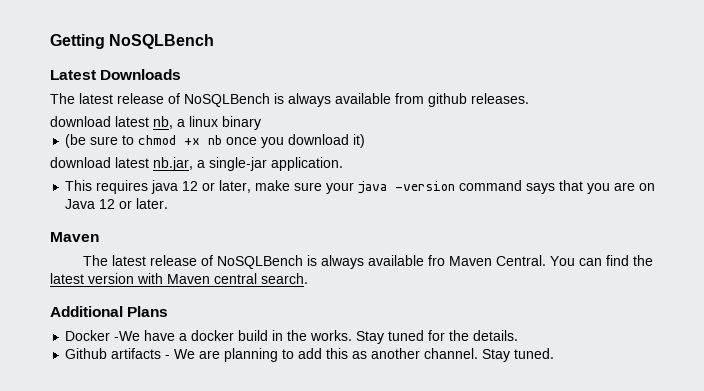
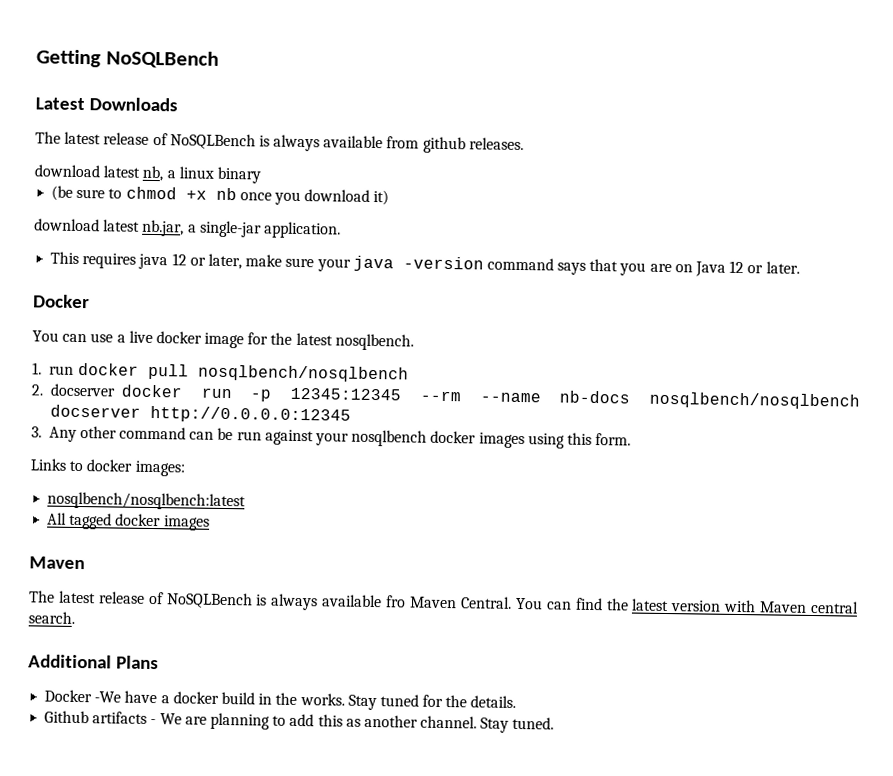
(169, 203) none -> [33,294,90,309] [32,330,414,351] [32,362,409,383] [31,383,861,410] [49,404,351,424] [31,426,632,449] [30,458,185,477] [47,491,247,511] [47,512,210,531] // Docker // You can use a live docker image for the latest nosqlbench. // 1. run docker pull nosqlbench/nosqlbench // 2. docserver docker run -p 12345:12345 --rm --name nb-docs nosqlbench/nosqlbench docserver http://0.0.0.0:12345 // 3. Any other command can be run against your nosqlbench docker images using this form. // Links to docker images: // nosqlbench/nosqlbench:latest // All tagged docker images

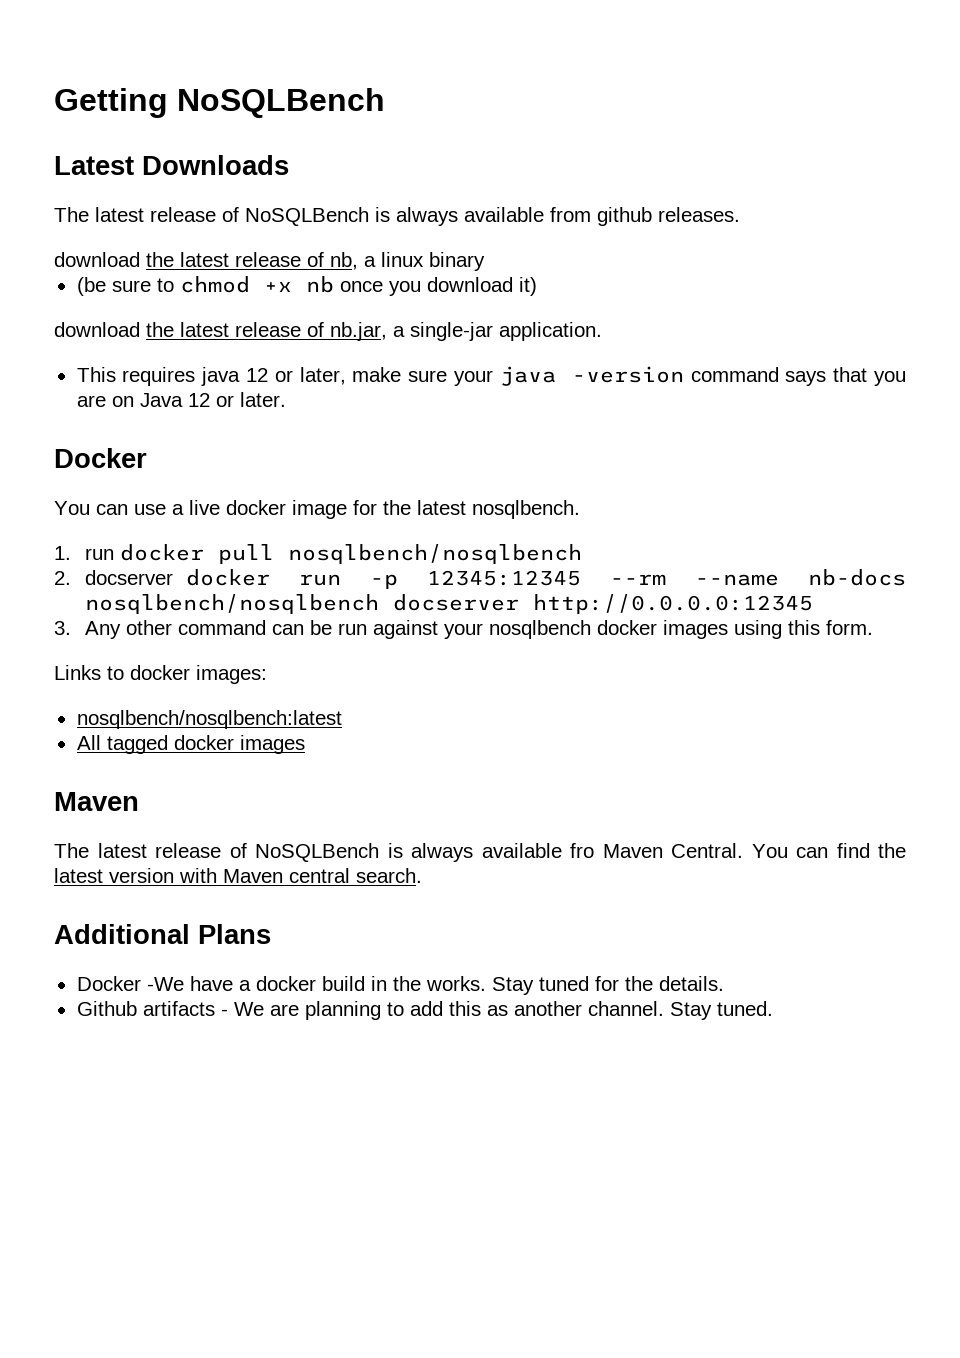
[103,165,141,178] latest -> [146,252,324,267] the latest release of
[103,219,141,232] latest -> [146,322,324,337] the latest release of

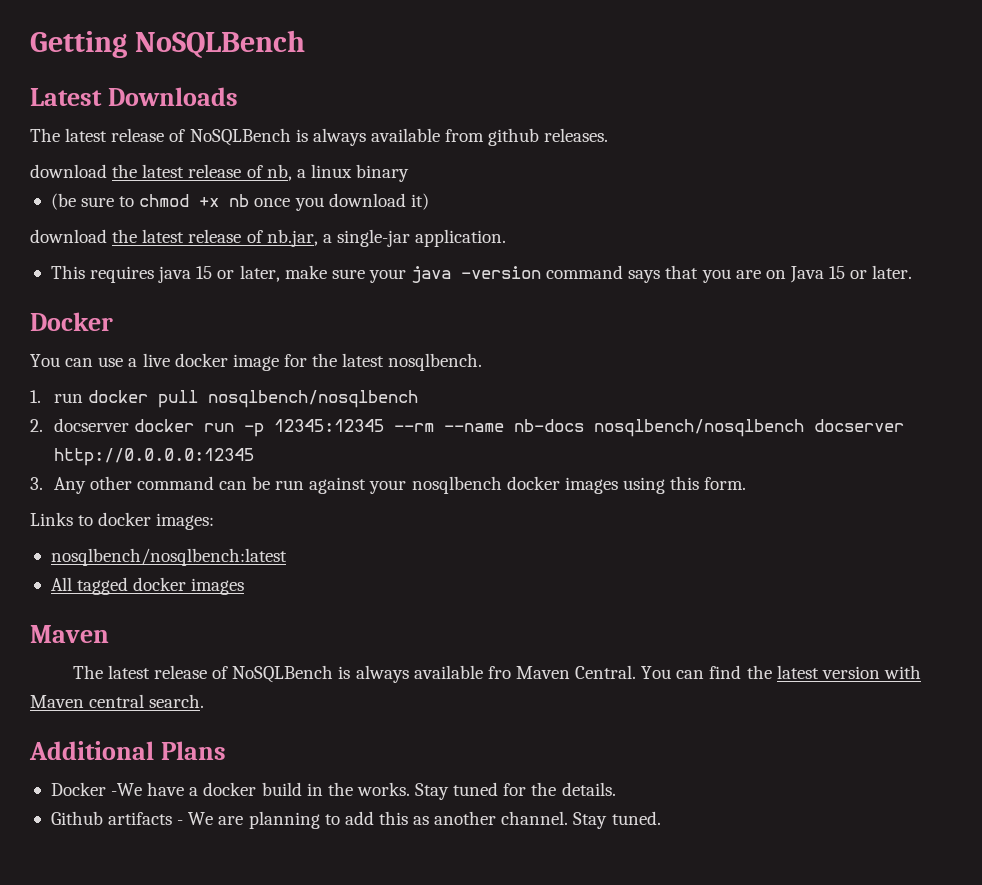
[245,368,268,382] 12 -> [196,266,213,279] 15
[187,393,210,407] 12 -> [829,266,846,279] 15

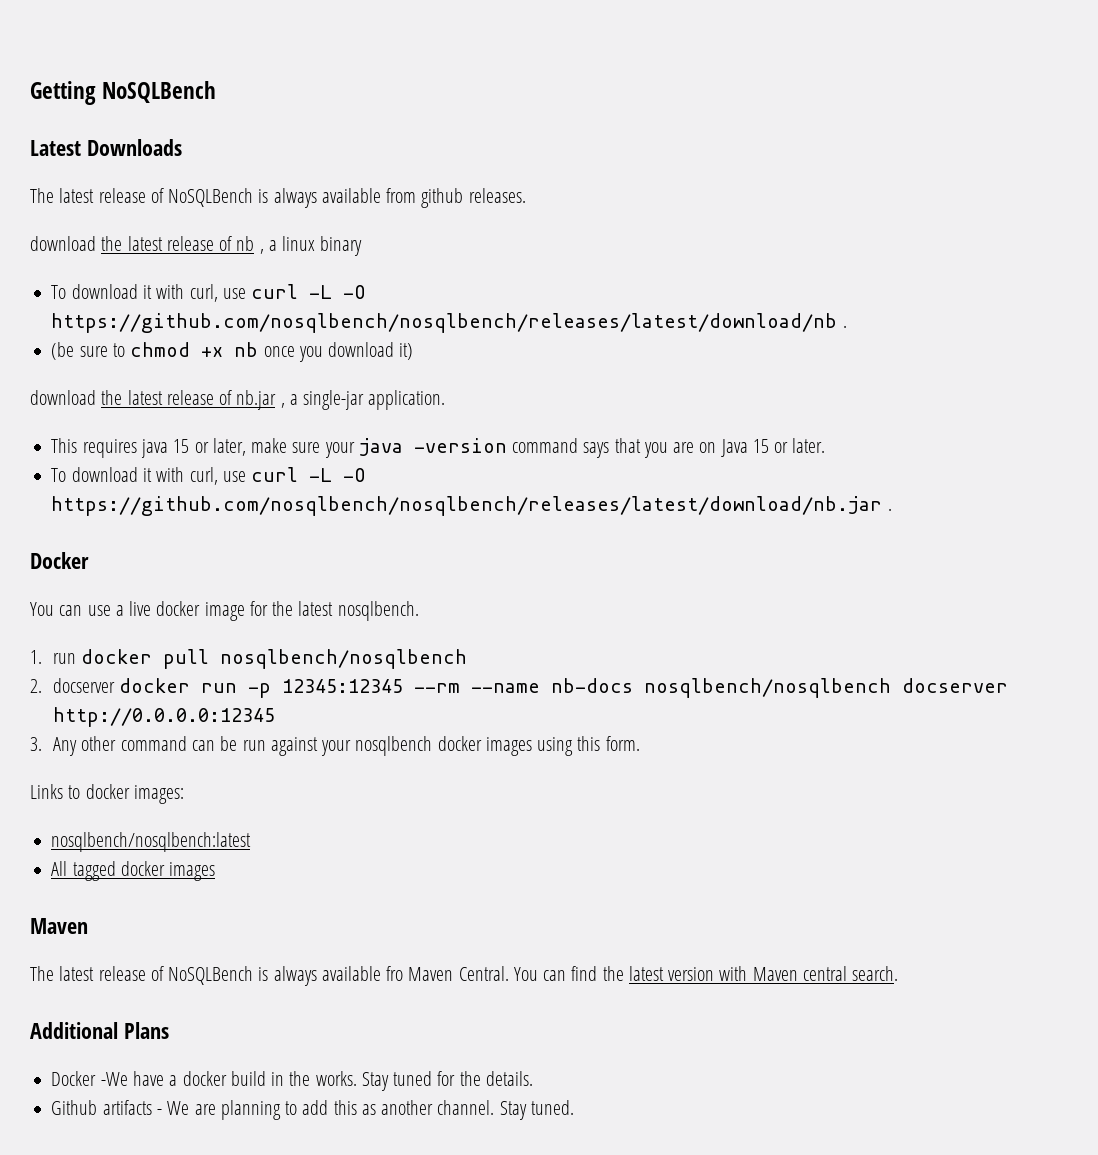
[266,164,292,181] nb, -> [236,236,264,254] nb ,
(410, 173) none -> [51,284,367,302] [51,313,847,333] // To download it with curl, use curl -L -O https://github.com/nosqlbench/nosqlbench/releases/latest/download/nb .
[266,229,318,247] nb.jar, -> [236,390,285,410] nb.jar ,
(913, 272) none -> [51,467,367,485] [51,496,892,516] // To download it with curl, use curl -L -O https://github.com/nosqlbench/nosqlbench/releases/latest/download/nb.jar .

